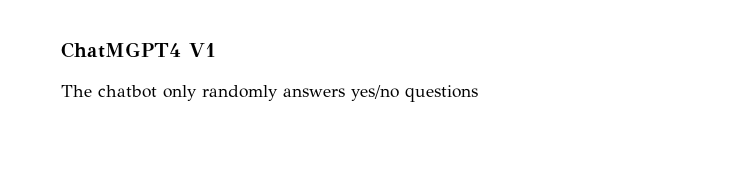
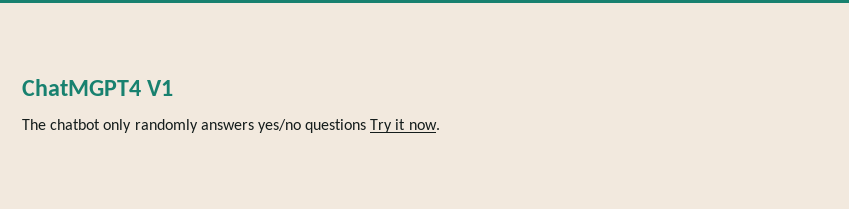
(478, 93) none -> [370,119,440,133] Try it now.

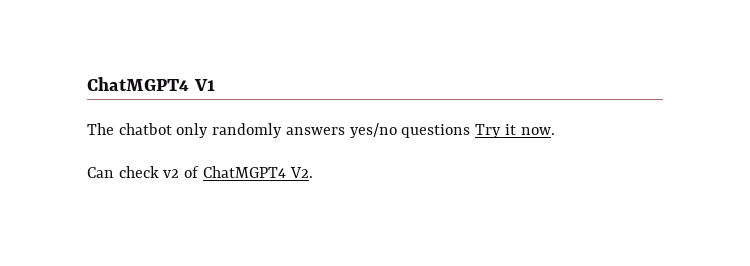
(440, 126) none -> [87,166,313,178] // Can check v2 of ChatMGPT4 V2.

